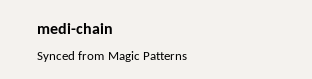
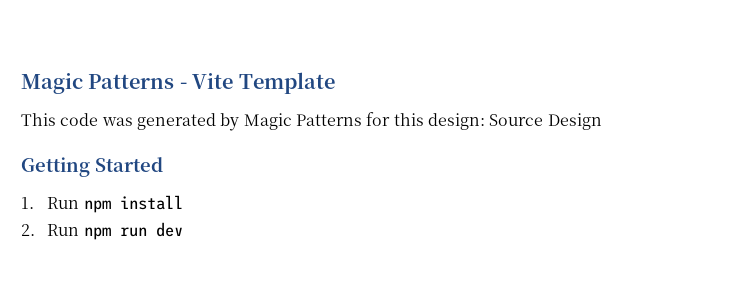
[37,23,113,34] [37,51,188,62] medi-chain // Synced from Magic Patterns -> [21,72,335,94] [21,112,602,131] [21,157,163,177] [21,195,183,213] [21,222,183,240] Magic Patterns - Vite Template // This code was generated by Magic Patterns for this design: Source Design // Getting Started // 1. Run npm install // 2. Run npm run dev

